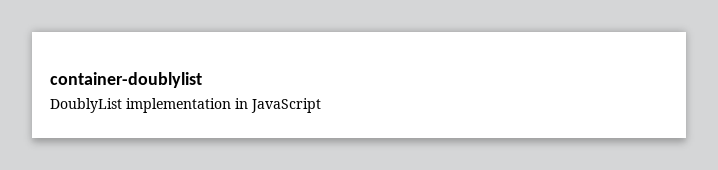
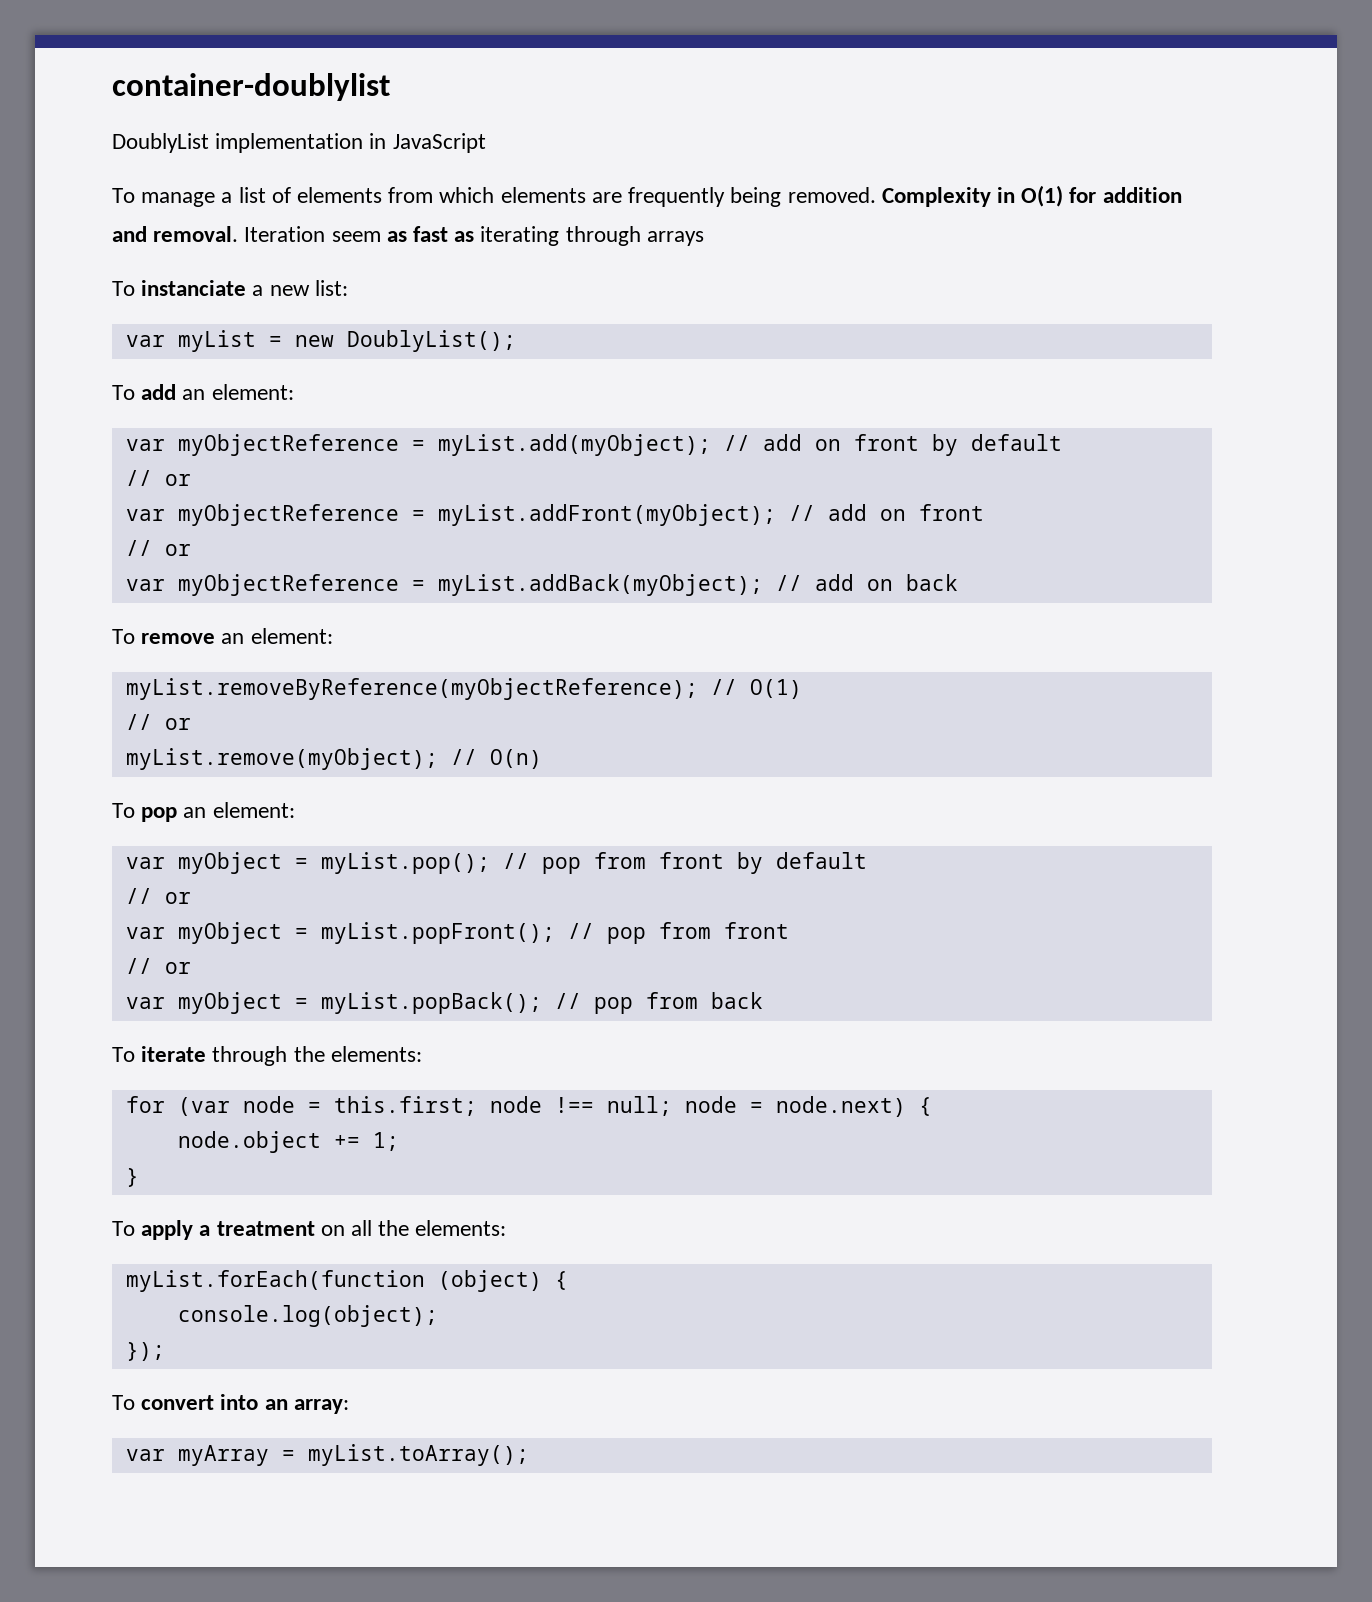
(321, 105) none -> [112,185,1182,207] [112,226,704,246] [112,280,348,296] [125,330,516,352] [112,384,294,400] [125,434,1062,456] [125,470,191,486] [125,504,984,526] [125,540,191,556] [125,574,958,596] [112,628,333,644] [125,678,802,700] [125,714,191,730] [125,748,542,770] [112,802,295,822] [125,852,867,874] [125,888,191,904] [125,922,789,944] [125,958,191,974] [125,992,763,1014] [112,1046,422,1066] [125,1096,932,1117] [177,1131,399,1153] [125,1168,139,1187] [112,1220,507,1240] [125,1270,568,1292] [177,1305,438,1327] [125,1342,165,1361] [112,1394,349,1414] [125,1444,529,1466] // To manage a list of elements from which elements are frequently being removed. Complexity in O(1) for addition and removal. Iteration seem as fast as iterating through arrays // To instanciate a new list: // var myList = new DoublyList(); // To add an element: // var myObjectReference = myList.add(myObject); // add on front by default // // or // var myObjectReference = myList.addFront(myObject); // add on front // // or // var myObjectReference = myList.addBack(myObject); // add on back // To remove an element: // myList.removeByReference(myObjectReference); // O(1) // // or // myList.remove(myObject); // O(n) // To pop an element: // var myObject = myList.pop(); // pop from front by default // // or // var myObject = myList.popFront(); // pop from front // // or // var myObject = myList.popBack(); // pop from back // To iterate through the elements: // for (var node = this.first; node !== null; node = node.next) { // node.object += 1; // } // To apply a treatment on all the elements: // myList.forEach(function (object) { // console.log(object); // }); // To convert into an array: // var myArray = myList.toArray();

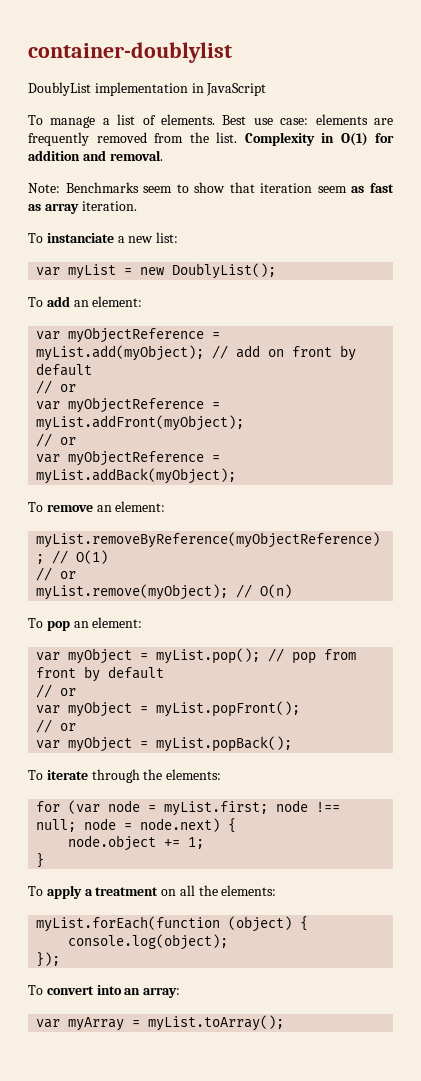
[297,187,876,207] elements from which elements are frequently being removed. -> [161,114,393,125] [28,132,237,146] elements. Best use case: elements are frequently removed from the list.
[244,226,326,242] Iteration -> [28,182,313,193] // Note: Benchmarks seem to show that iteration
[480,226,704,246] iterating through arrays -> [44,201,137,214] array iteration.
[788,504,984,521] // add on front -> (245, 423) none
[775,574,958,591] // add on back -> (237, 476) none
[567,922,789,944] // pop from front -> (301, 709) none
[554,992,763,1014] // pop from back -> (293, 744) none
[333,1096,477,1116] this.first; -> [164,801,269,816] myList.first;

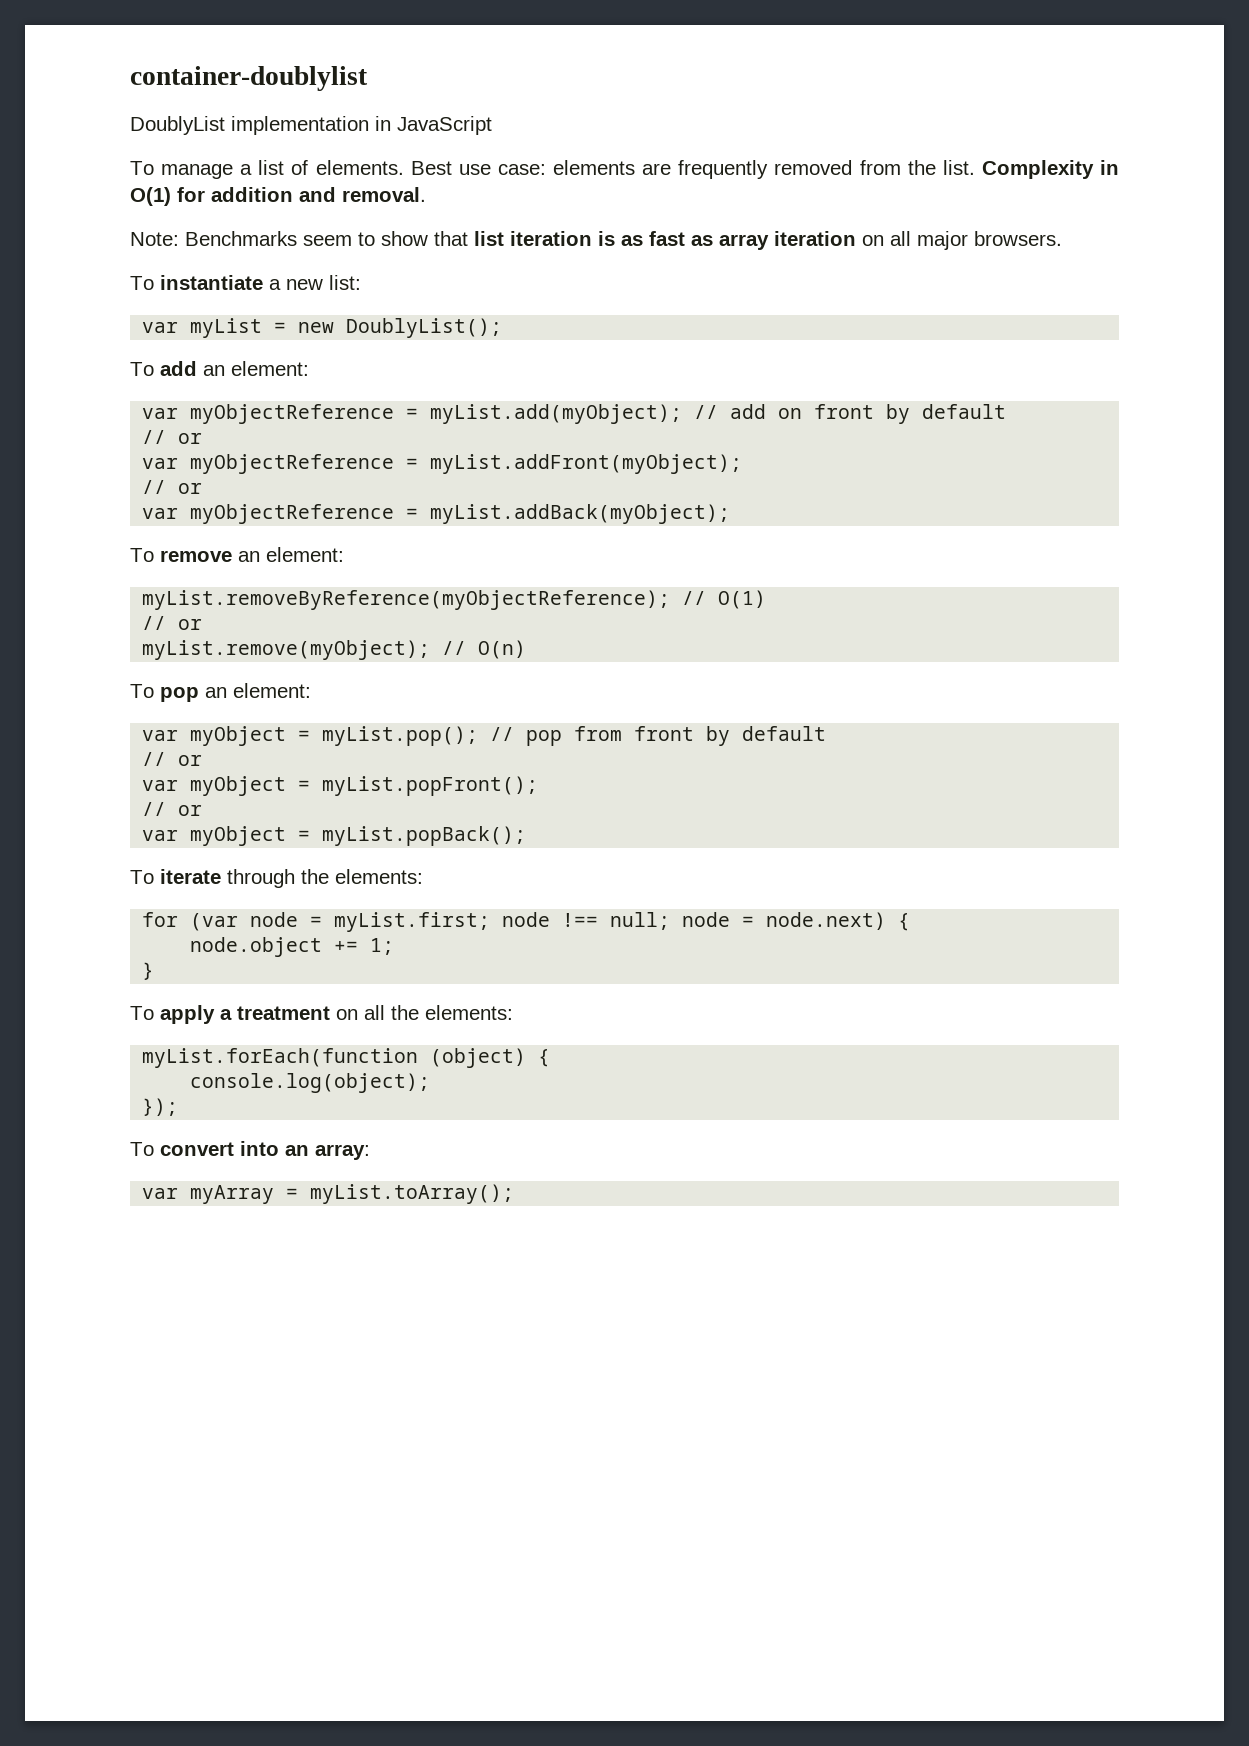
[260,183,347,193] iteration seem -> [474,231,615,246] list iteration is
[81,201,137,211] [28,233,114,243] iteration. // To instanciate -> [774,231,1062,250] [130,275,263,290] iteration on all major browsers. // To instantiate

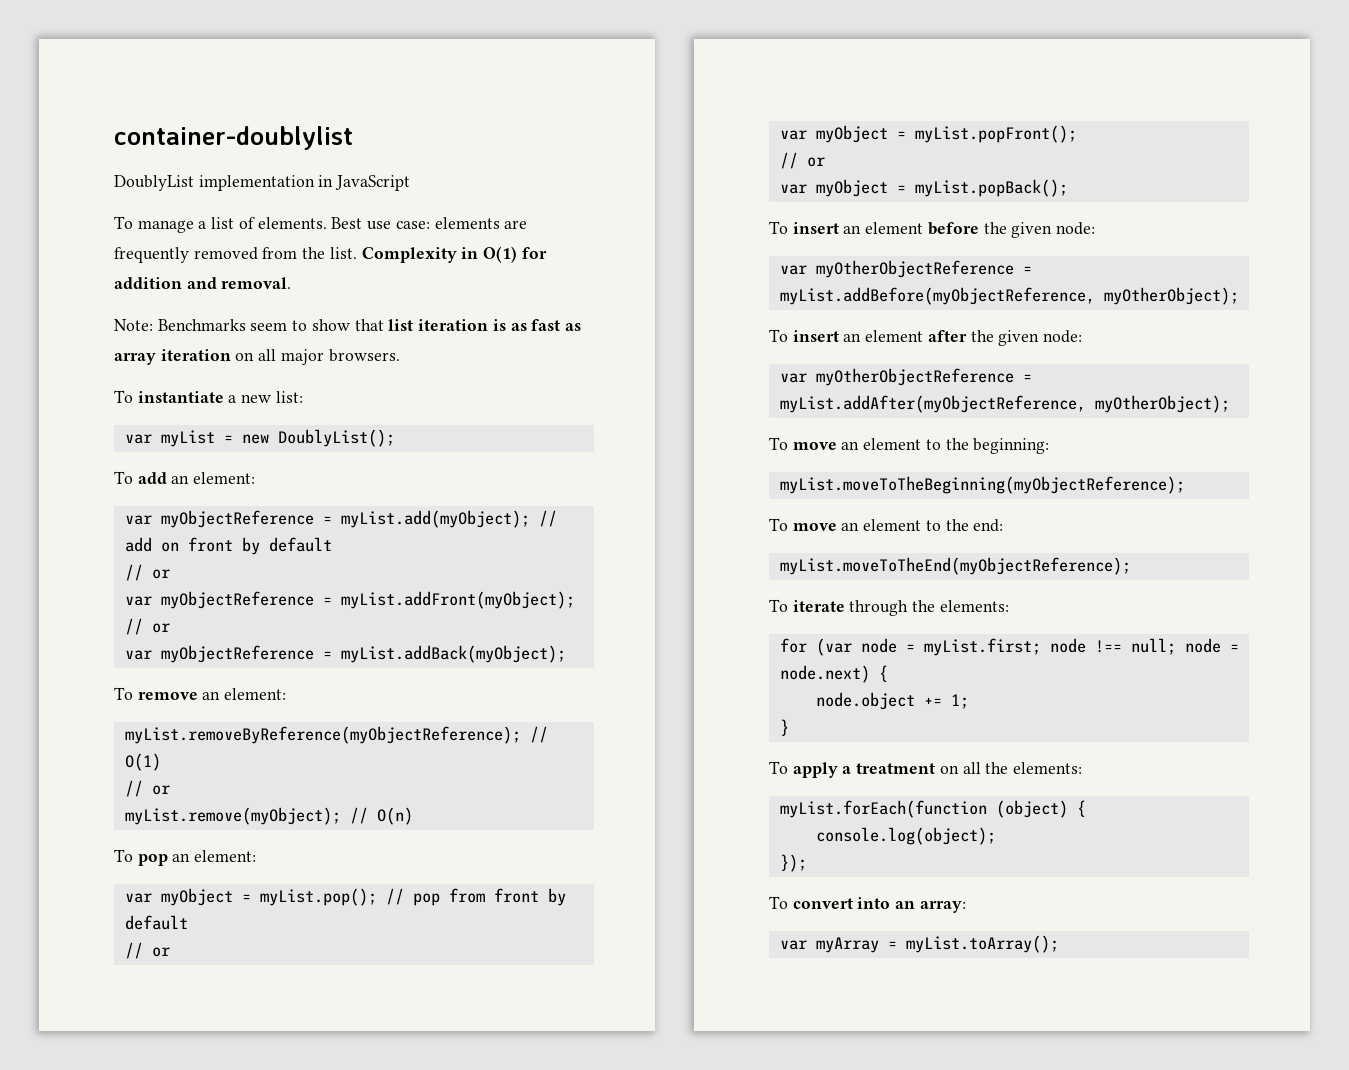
(527, 836) none -> [769,221,1096,238] [779,260,1032,278] [779,287,1239,305] [769,329,1083,346] [779,368,1032,386] [779,395,1230,413] [769,437,1050,454] [779,476,1185,494] [769,518,1004,532] [779,557,1131,575] // To insert an element before the given node: // var myOtherObjectReference = myList.addBefore(myObjectReference, myOtherObject); // To insert an element after the given node: // var myOtherObjectReference = myList.addAfter(myObjectReference, myOtherObject); // To move an element to the beginning: // myList.moveToTheBeginning(myObjectReference); // To move an element to the end: // myList.moveToTheEnd(myObjectReference);

